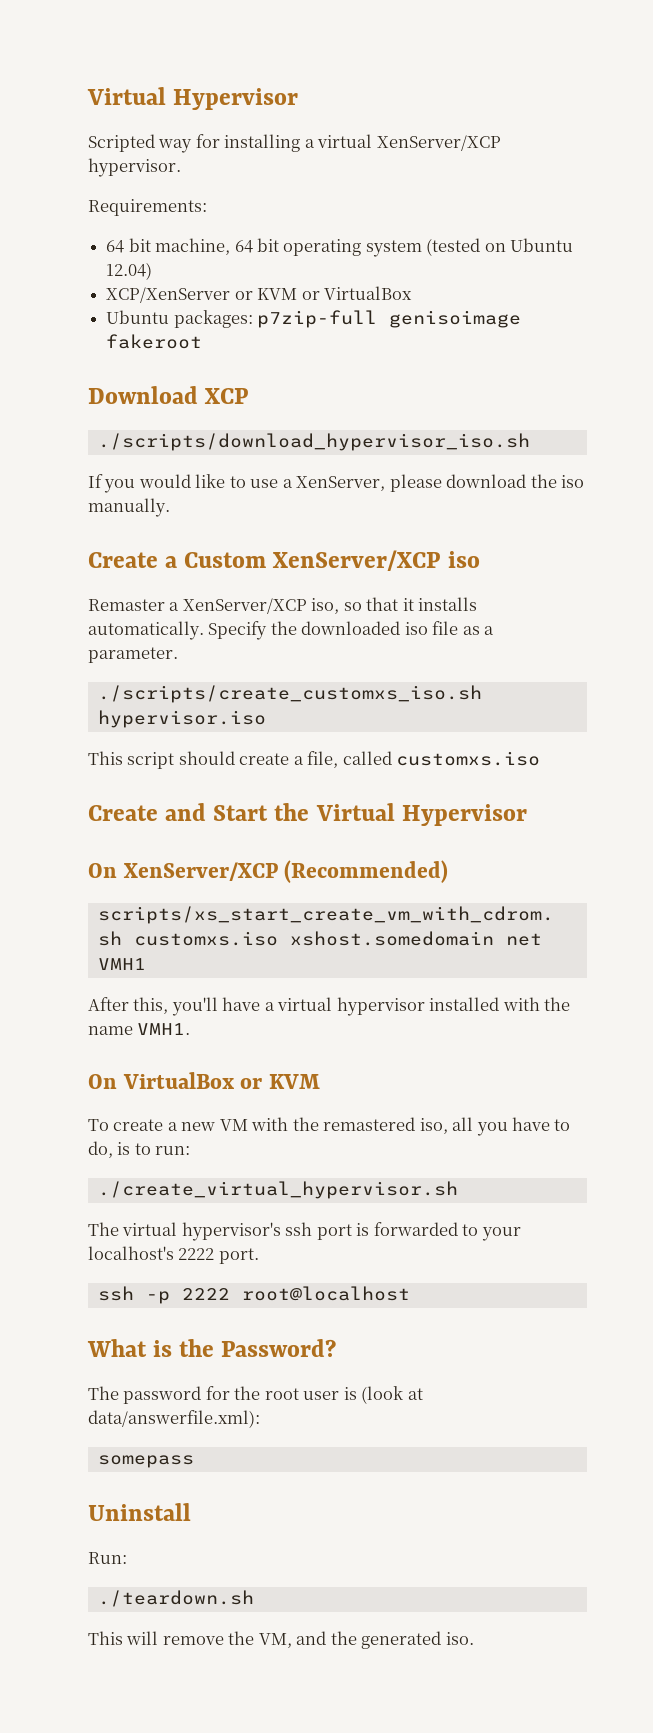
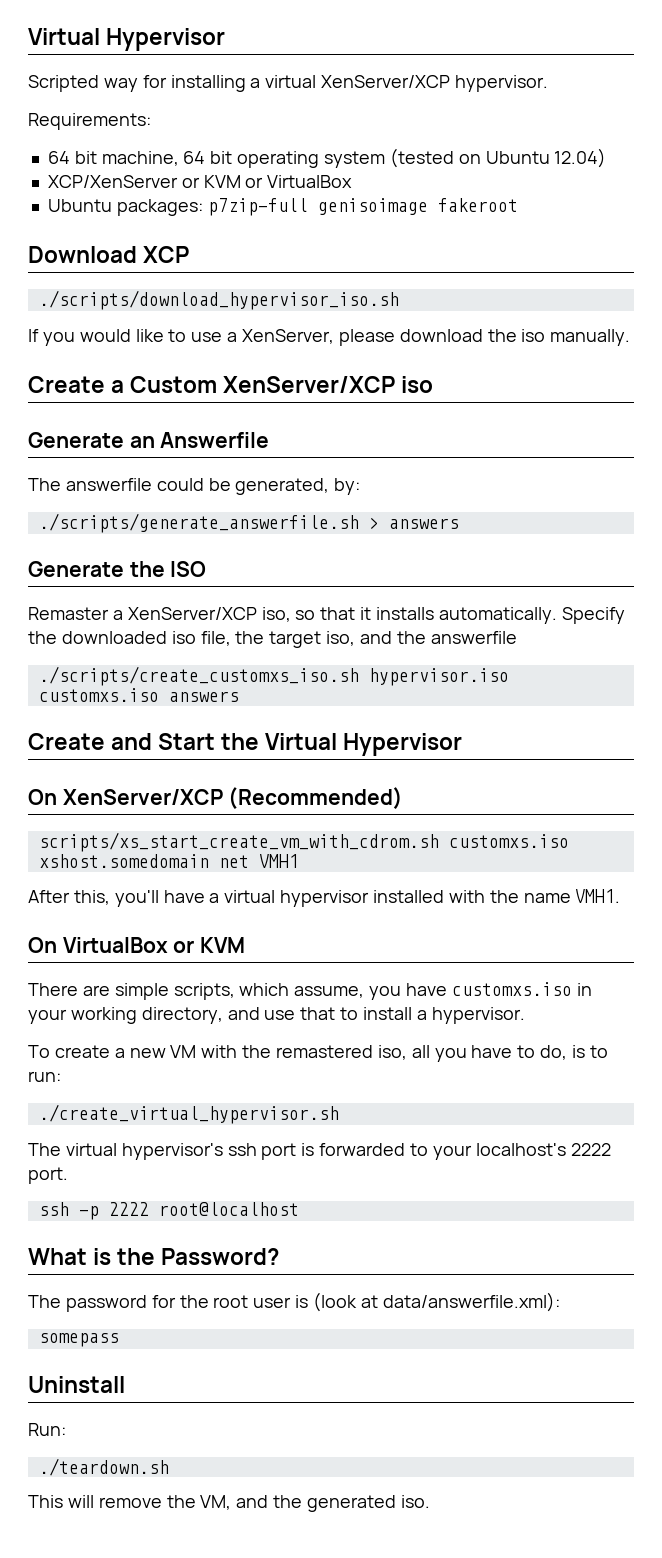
(480, 559) none -> [28,432,270,448] [28,478,361,495] [38,513,459,533] [28,561,207,577] // Generate an Answerfile // The answerfile could be generated, by: // ./scripts/generate_answerfile.sh > answers // Generate the ISO
[432,621,495,635] [88,647,178,663] [97,685,482,703] [97,710,266,728] [88,751,541,769] file as a parameter. // ./scripts/create_customxs_iso.sh hypervisor.iso // This script should create a file, called customxs.iso -> [200,631,517,648] [38,666,509,686] [38,688,239,702] file, the target iso, and the answerfile // ./scripts/create_customxs_iso.sh hypervisor.iso customxs.iso answers
(320, 1081) none -> [28,982,592,1000] [28,1007,525,1024] // There are simple scripts, which assume, you have customxs.iso in your working directory, and use that to install a hypervisor.

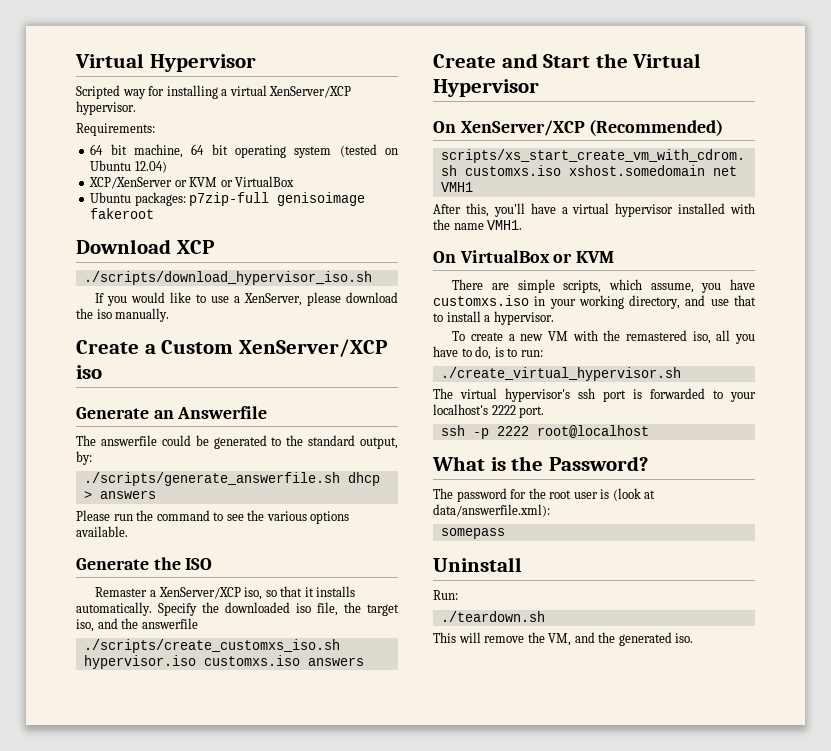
[235,478,330,495] generated, -> [213,435,398,449] generated to the standard output,
(359, 523) none -> [347,472,380,486] dhcp
(459, 523) none -> [76,510,350,524] [76,526,128,537] // Please run the command to see the various options available.

